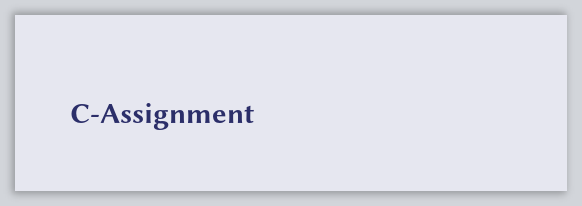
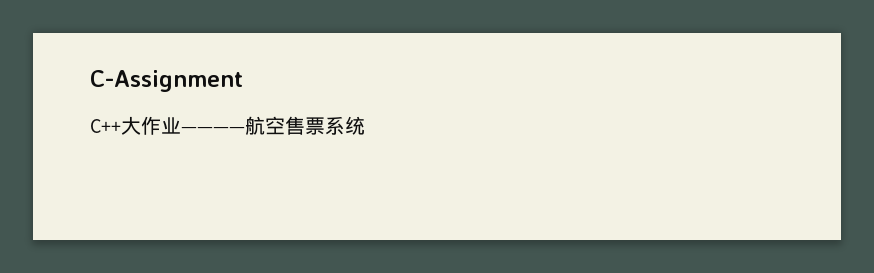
(254, 116) none -> [90,116,365,135] // C++大作业————航空售票系统

